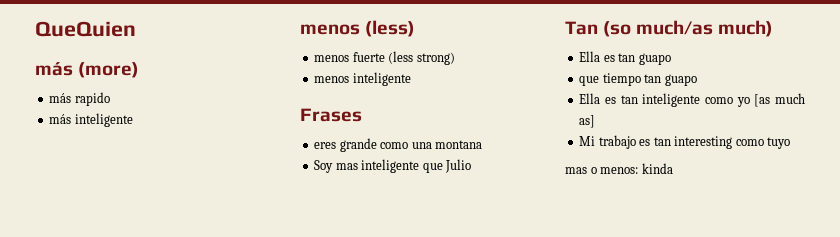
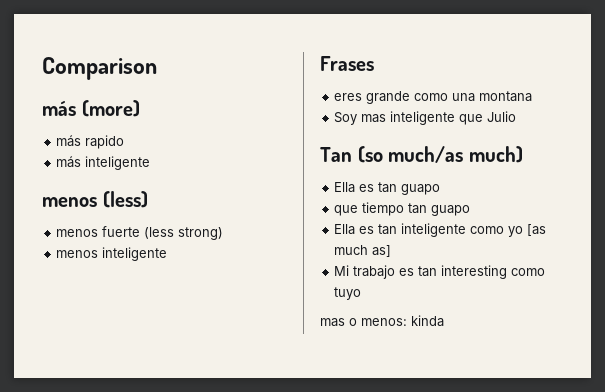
[35,21,136,37] QueQuien -> [42,57,157,80] Comparison

